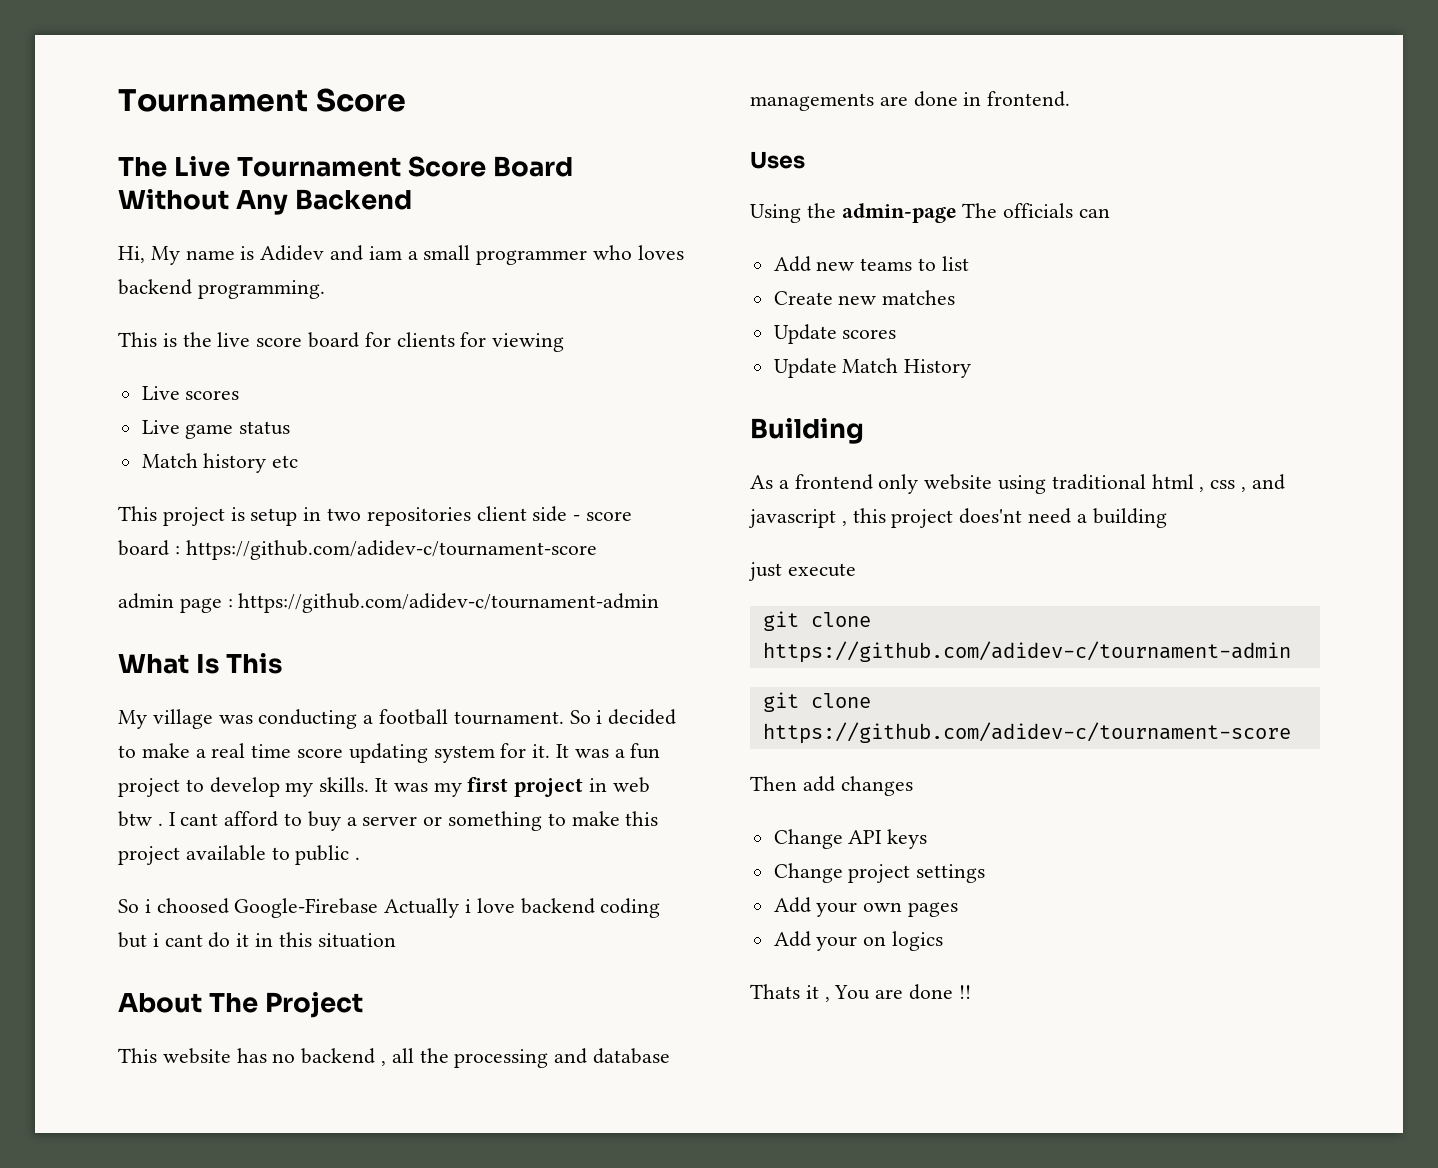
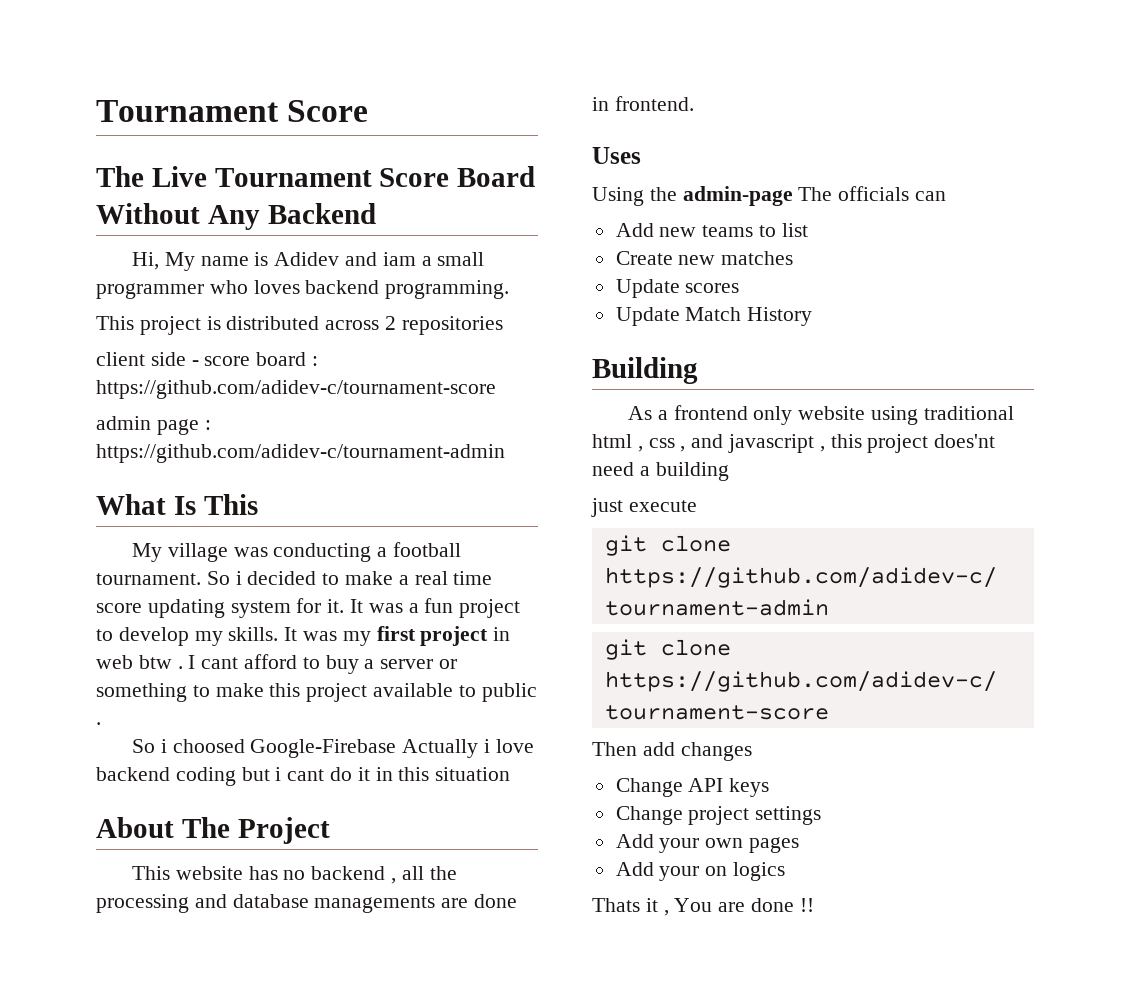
[118,332,565,352] [141,386,240,400] [141,420,291,439] [141,453,299,473] // This is the live score board for clients for viewing // Live scores // Live game status // Match history etc -> (510, 289) none
[250,507,362,526] setup in two -> [226,316,397,330] distributed across 2
(471, 516) none -> (503, 325) //

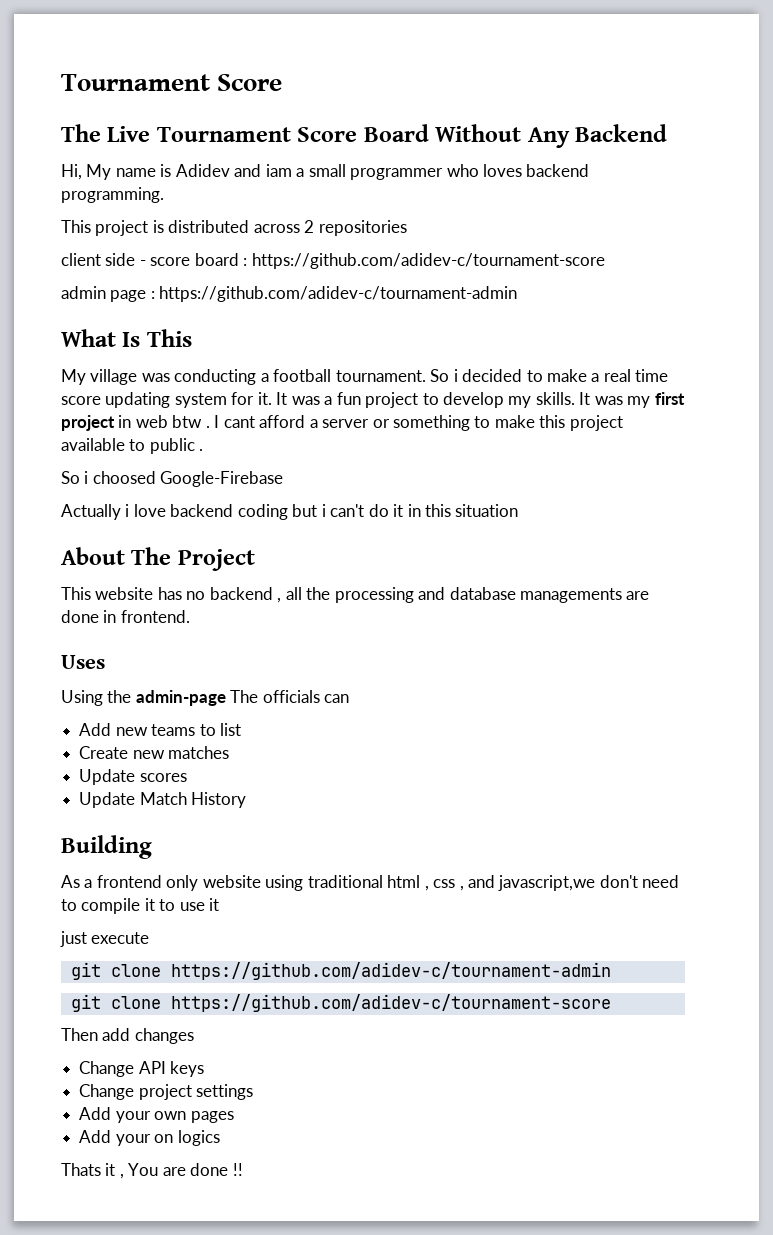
[302,655,359,674] to buy -> (306, 421) none
(397, 748) none -> (284, 479) //
[287,769,325,781] cant -> [330,504,365,517] can't
[728,434,996,453] [592,462,729,481] javascript , this project does'nt need a building -> [498,875,680,891] [61,898,220,914] javascript,we don't need to compile it to use it

